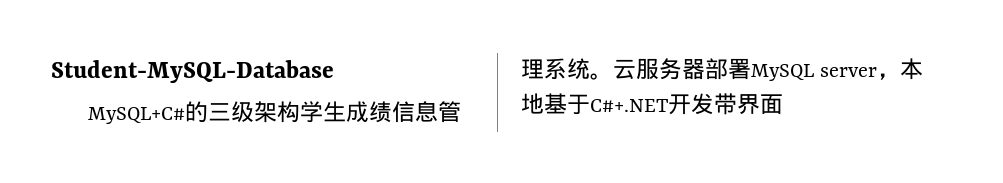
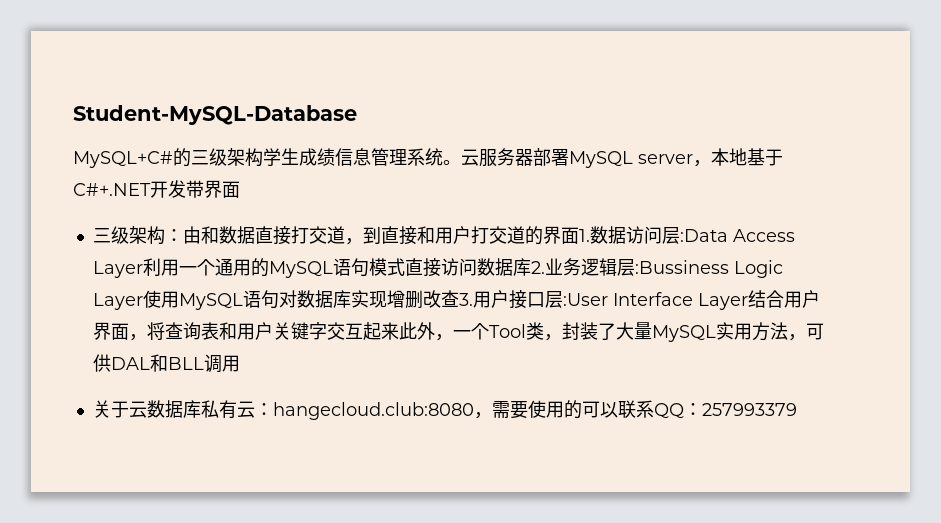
(783, 104) none -> [92,226,795,245] [92,258,783,278] [92,290,820,310] [92,322,824,342] [92,354,240,373] [92,400,797,420] // 三级架构：由和数据直接打交道，到直接和用户打交道的界面1.数据访问层:Data Access Layer利用一个通用的MySQL语句模式直接访问数据库2.业务逻辑层:Bussiness Logic Layer使用MySQL语句对数据库实现增删改查3.用户接口层:User Interface Layer结合用户界面，将查询表和用户关键字交互起来此外，一个Tool类，封装了大量MySQL实用方法，可供DAL和BLL调用 // 关于云数据库私有云：hangecloud.club:8080，需要使用的可以联系QQ：257993379

